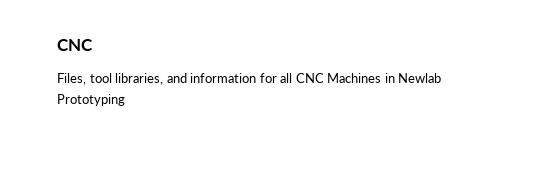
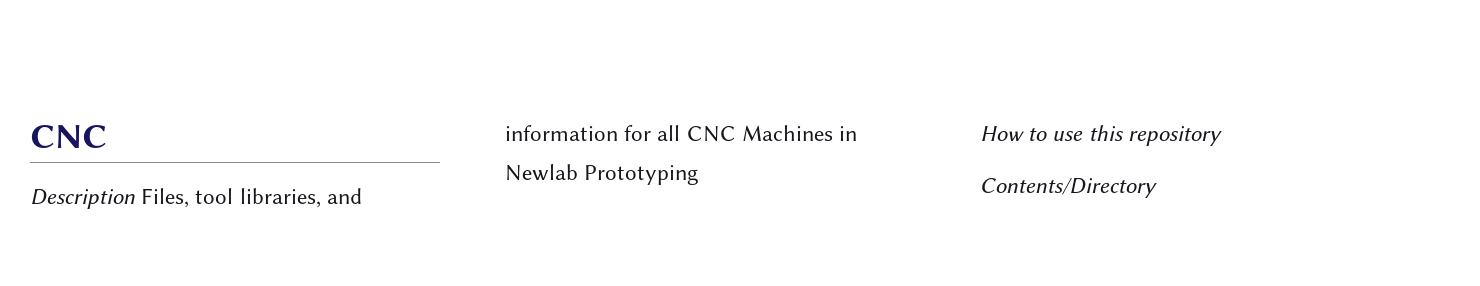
(93, 45) none -> [30,189,135,209] Description
(125, 100) none -> [980,125,1222,146] [980,178,1157,198] // How to use this repository // Contents/Directory

